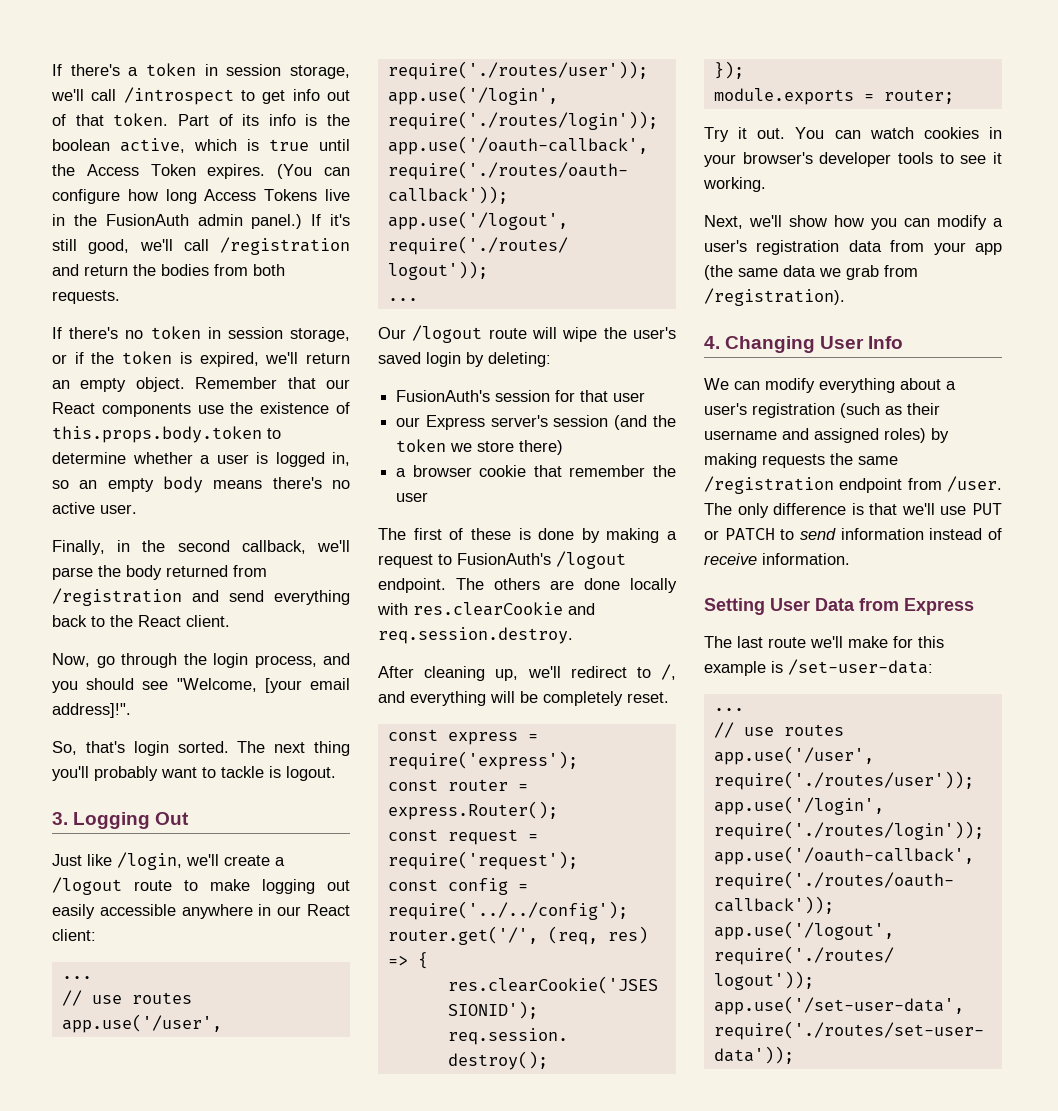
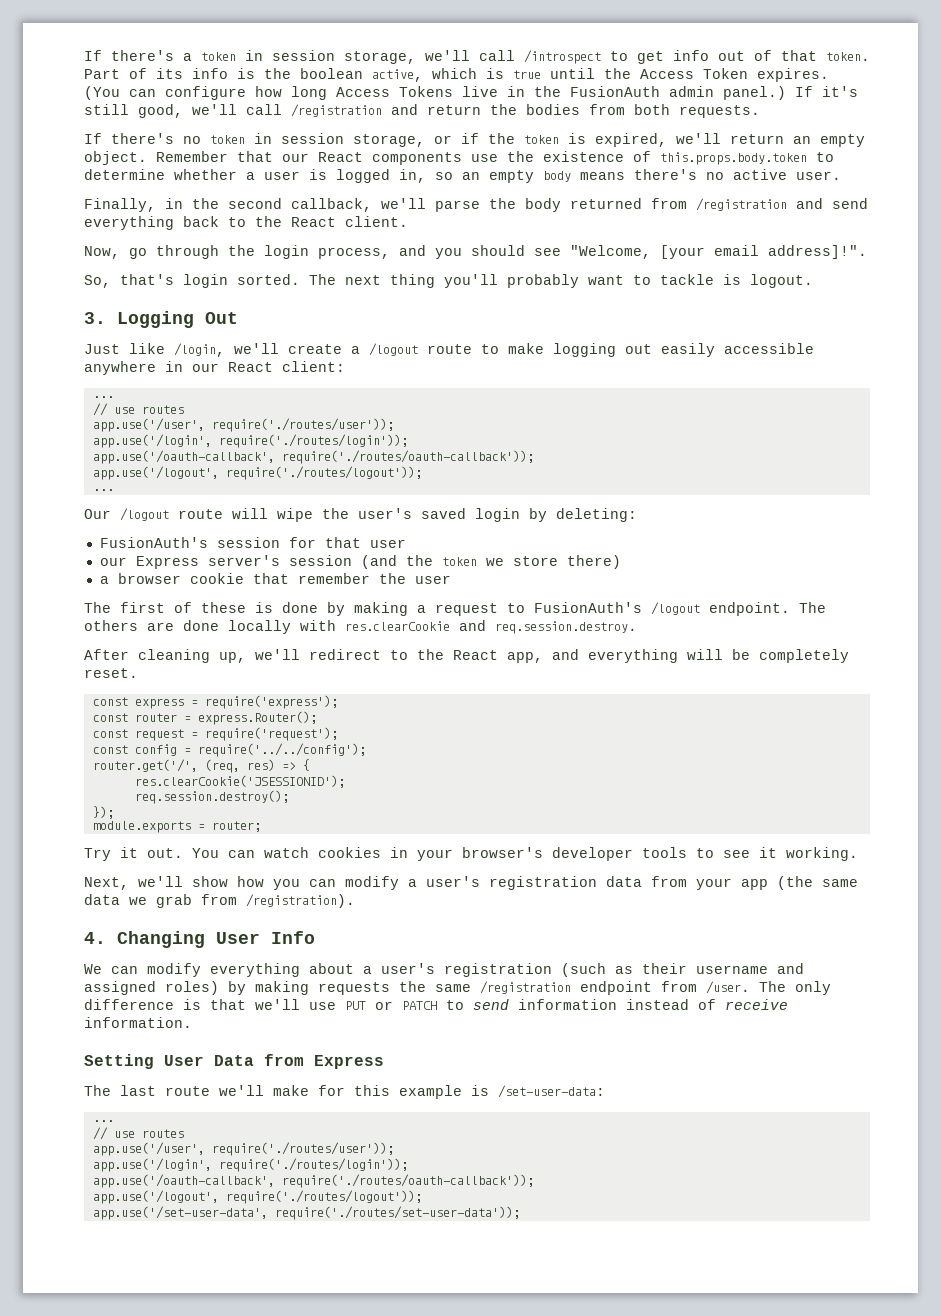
[661,664,676,680] /, -> [417,649,543,663] the React app,

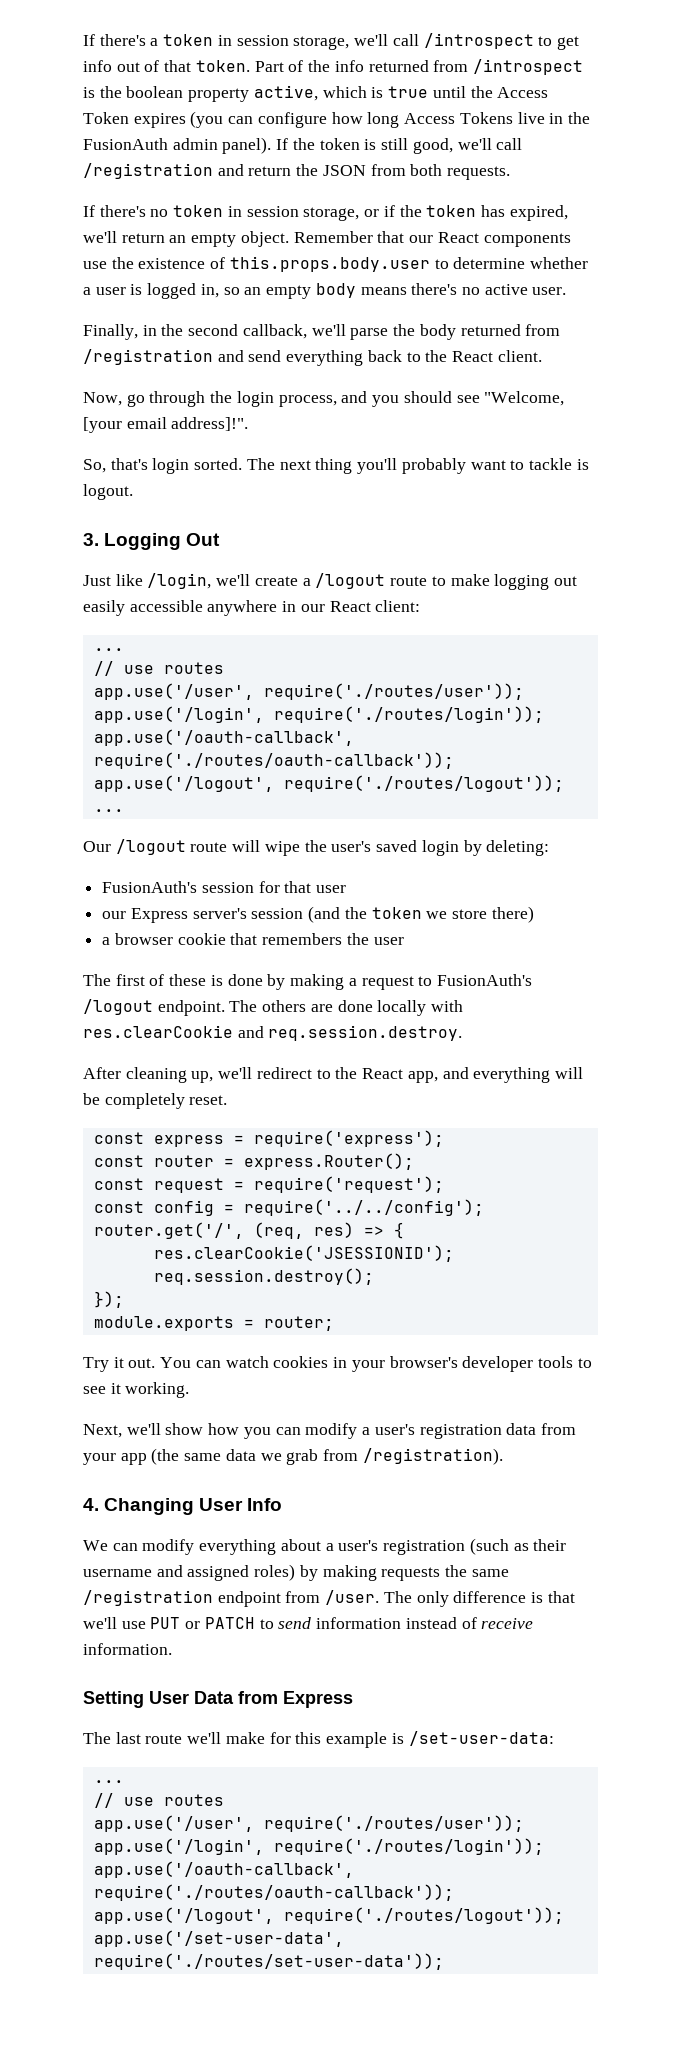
[156,68,228,79] its info -> [308,59,583,75] the info returned from /introspect
(363, 73) none -> [188,88,250,102] property
[757,68,829,82] [84,86,120,100] expires. (You -> [133,111,224,128] expires (you
[723,86,858,100] panel.) If it's -> [222,137,377,154] panel). If the token is
[526,104,580,115] bodies -> [322,165,366,176] JSON
[568,133,586,144] is -> [480,205,505,217] has
[660,152,807,165] this.props.body.token -> [229,256,430,272] this.props.body.user
[297,573,370,584] remember -> [262,933,343,945] remembers

